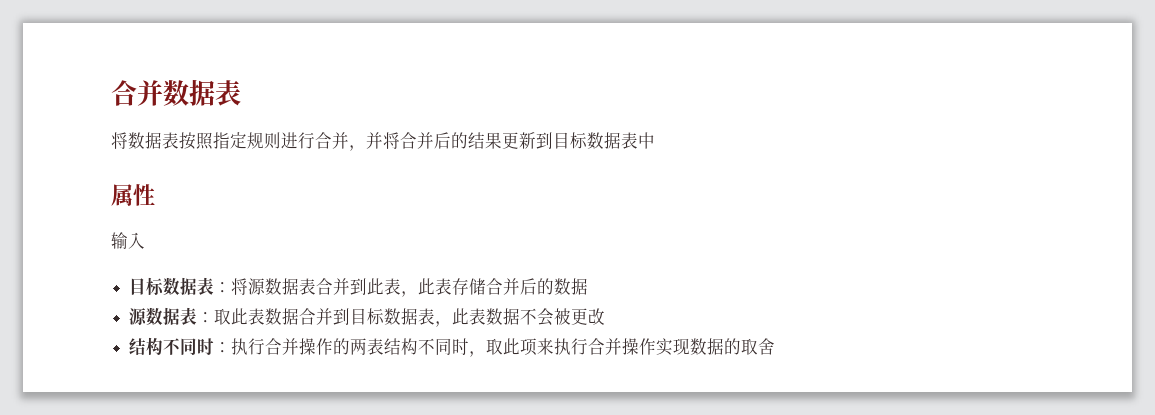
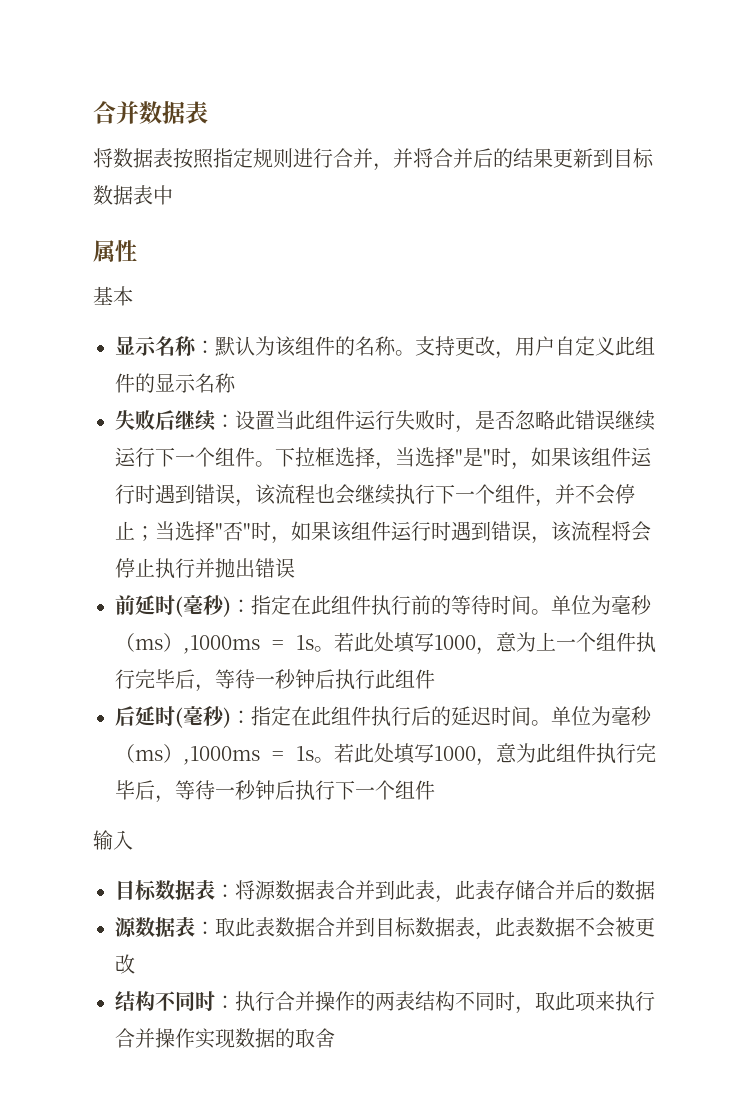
(155, 195) none -> [93,286,133,306] [115,336,655,359] [115,373,236,393] [115,410,655,433] [115,447,652,470] [115,484,635,507] [115,521,651,544] [115,558,295,579] [115,595,652,617] [115,632,656,655] [115,669,435,692] [115,706,652,728] [115,743,656,766] [115,780,435,803] // 基本 // 显示名称：默认为该组件的名称。支持更改，用户自定义此组件的显示名称 // 失败后继续：设置当此组件运行失败时，是否忽略此错误继续运行下一个组件。下拉框选择，当选择"是"时，如果该组件运行时遇到错误，该流程也会继续执行下一个组件，并不会停止；当选择"否"时，如果该组件运行时遇到错误，该流程将会停止执行并抛出错误 // 前延时(毫秒)：指定在此组件执行前的等待时间。单位为毫秒（ms）,1000ms = 1s。若此处填写1000，意为上一个组件执行完毕后，等待一秒钟后执行此组件 // 后延时(毫秒)：指定在此组件执行后的延迟时间。单位为毫秒（ms）,1000ms = 1s。若此处填写1000，意为此组件执行完毕后，等待一秒钟后执行下一个组件

